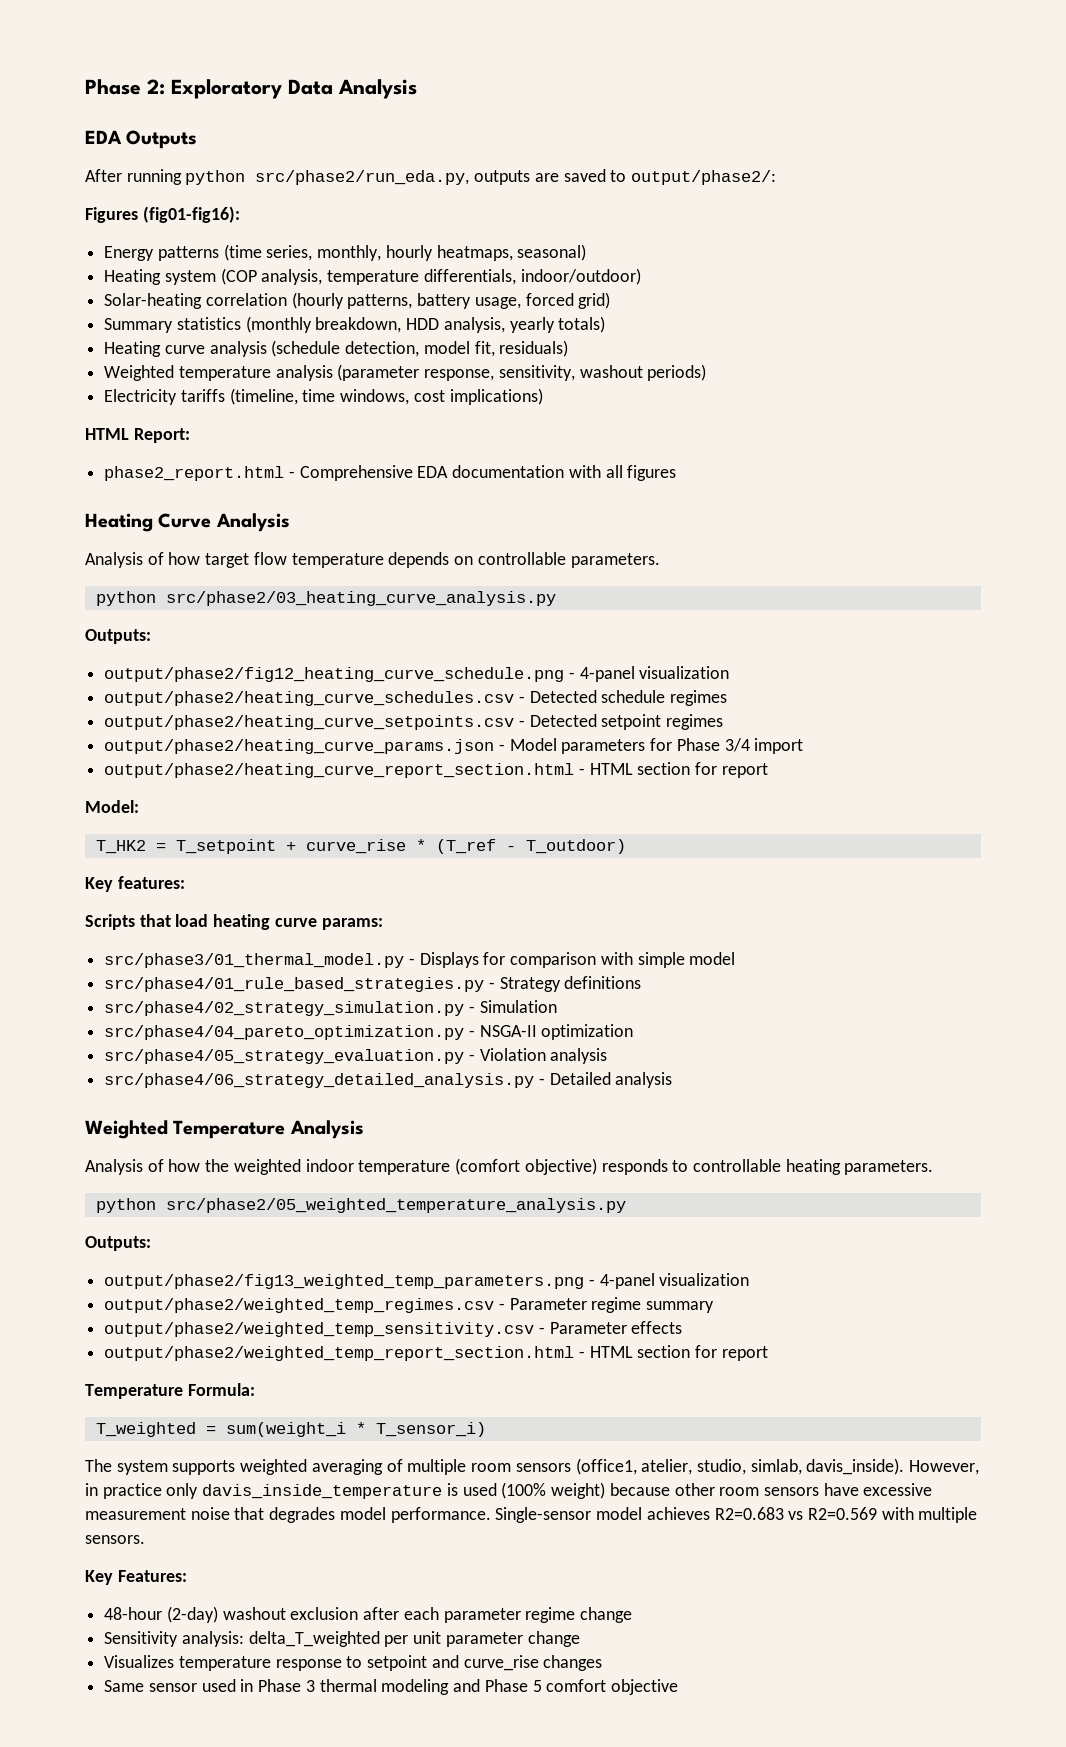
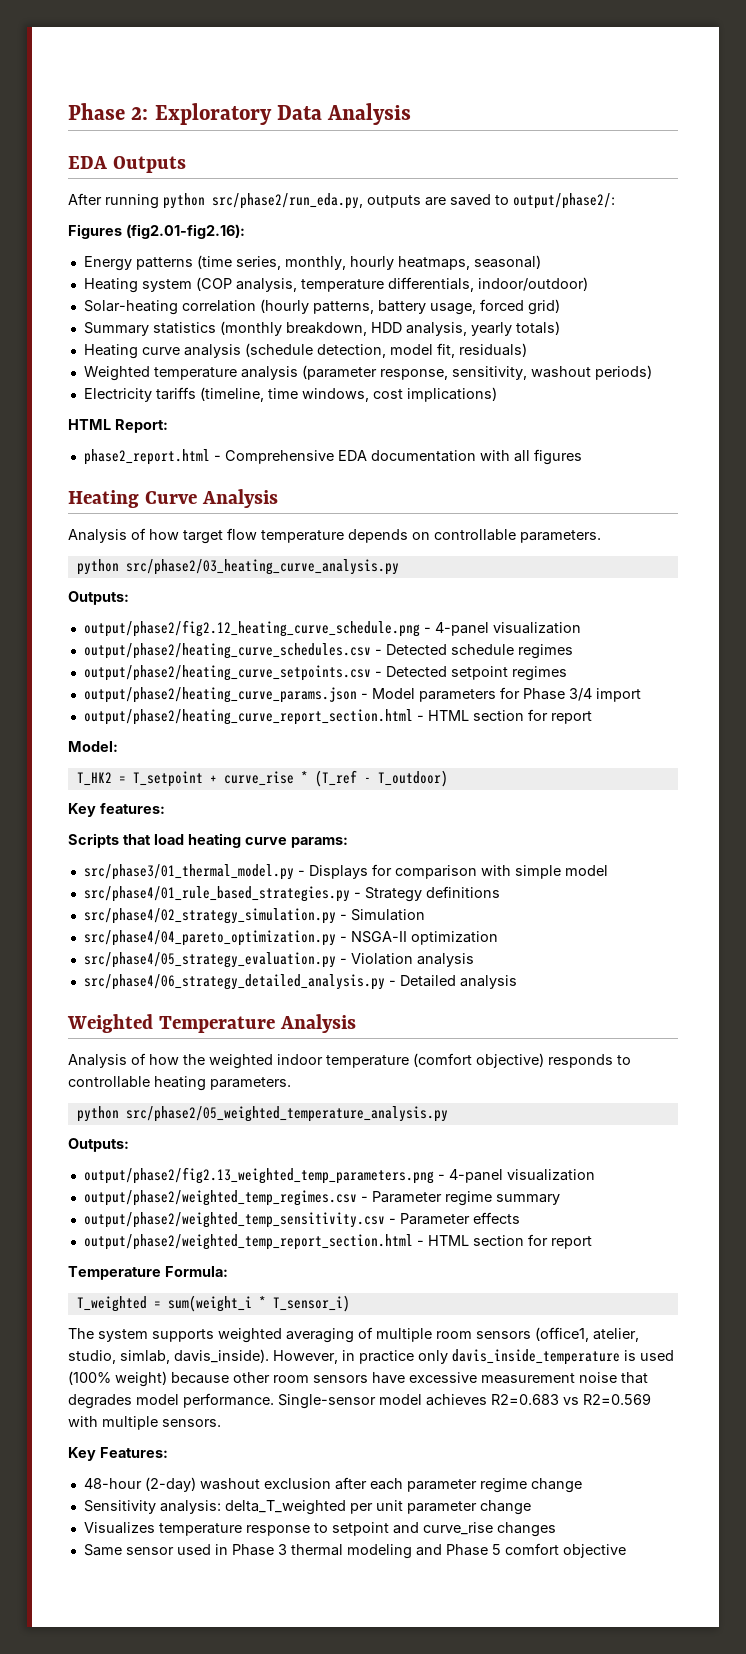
[142,206,240,223] (fig01-fig16): -> [126,224,245,239] (fig2.01-fig2.16):
[104,667,565,682] output/phase2/fig12_heating_curve_schedule.png -> [83,620,420,637] output/phase2/fig2.12_heating_curve_schedule.png
[104,1274,585,1289] output/phase2/fig13_weighted_temp_parameters.png -> [83,1167,434,1184] output/phase2/fig2.13_weighted_temp_parameters.png

